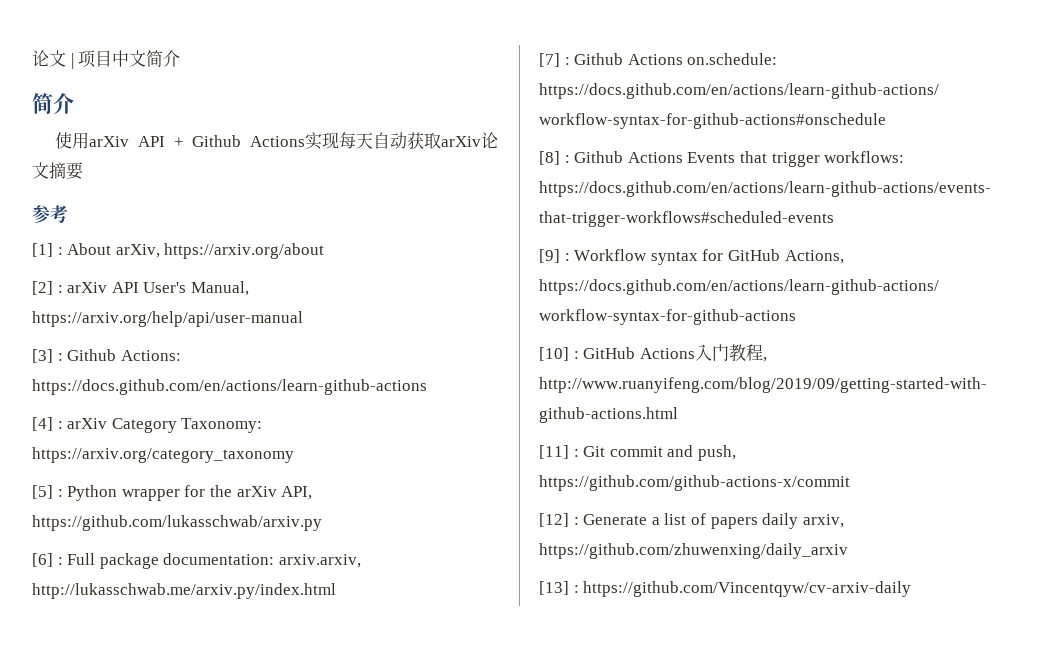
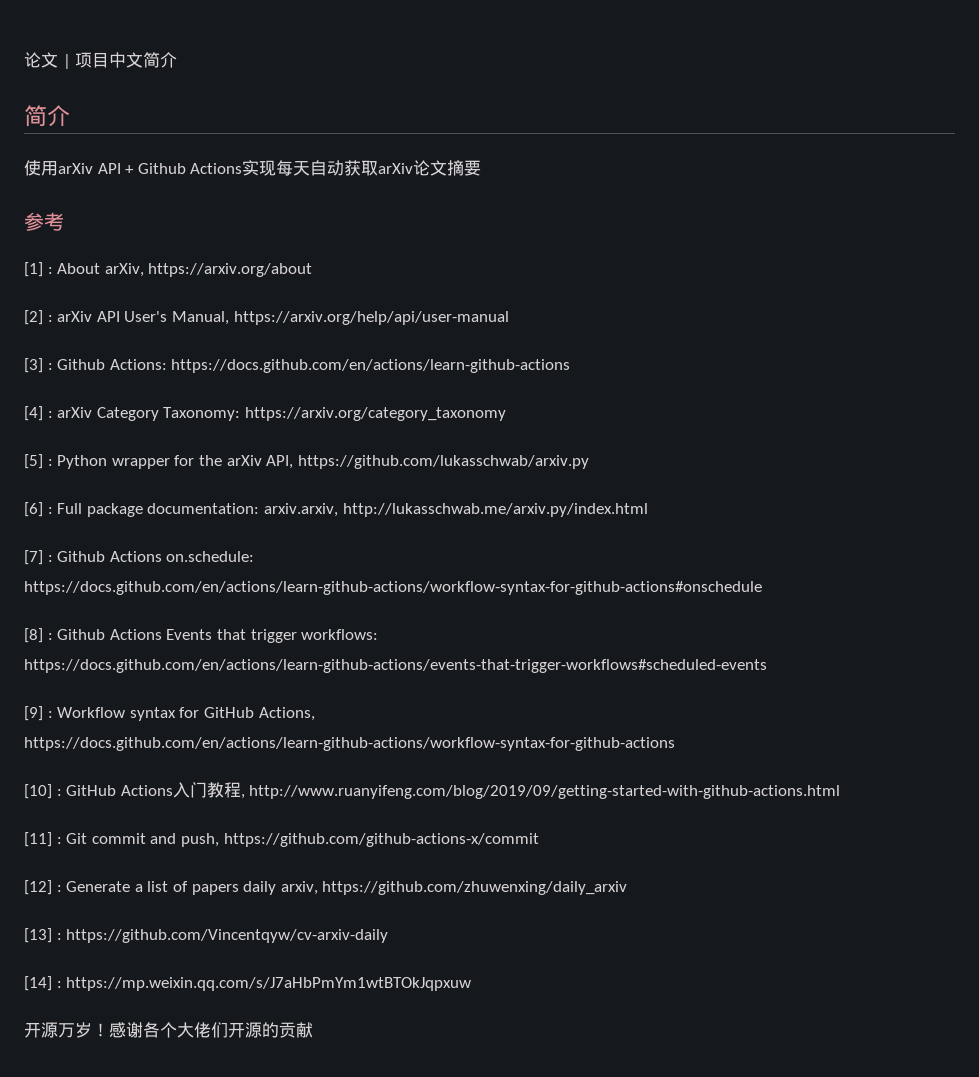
(912, 589) none -> [24,976,472,991] [24,1022,313,1038] // [14] : https://mp.weixin.qq.com/s/J7aHbPmYm1wtBTOkJqpxuw // 开源万岁！感谢各个大佬们开源的贡献

